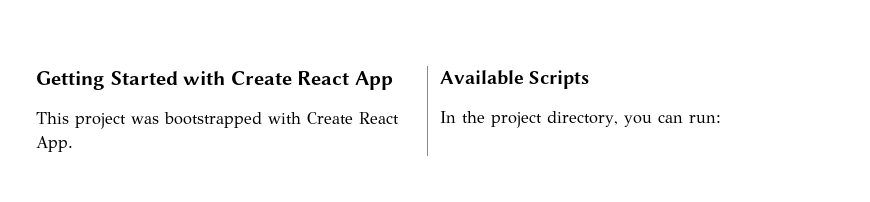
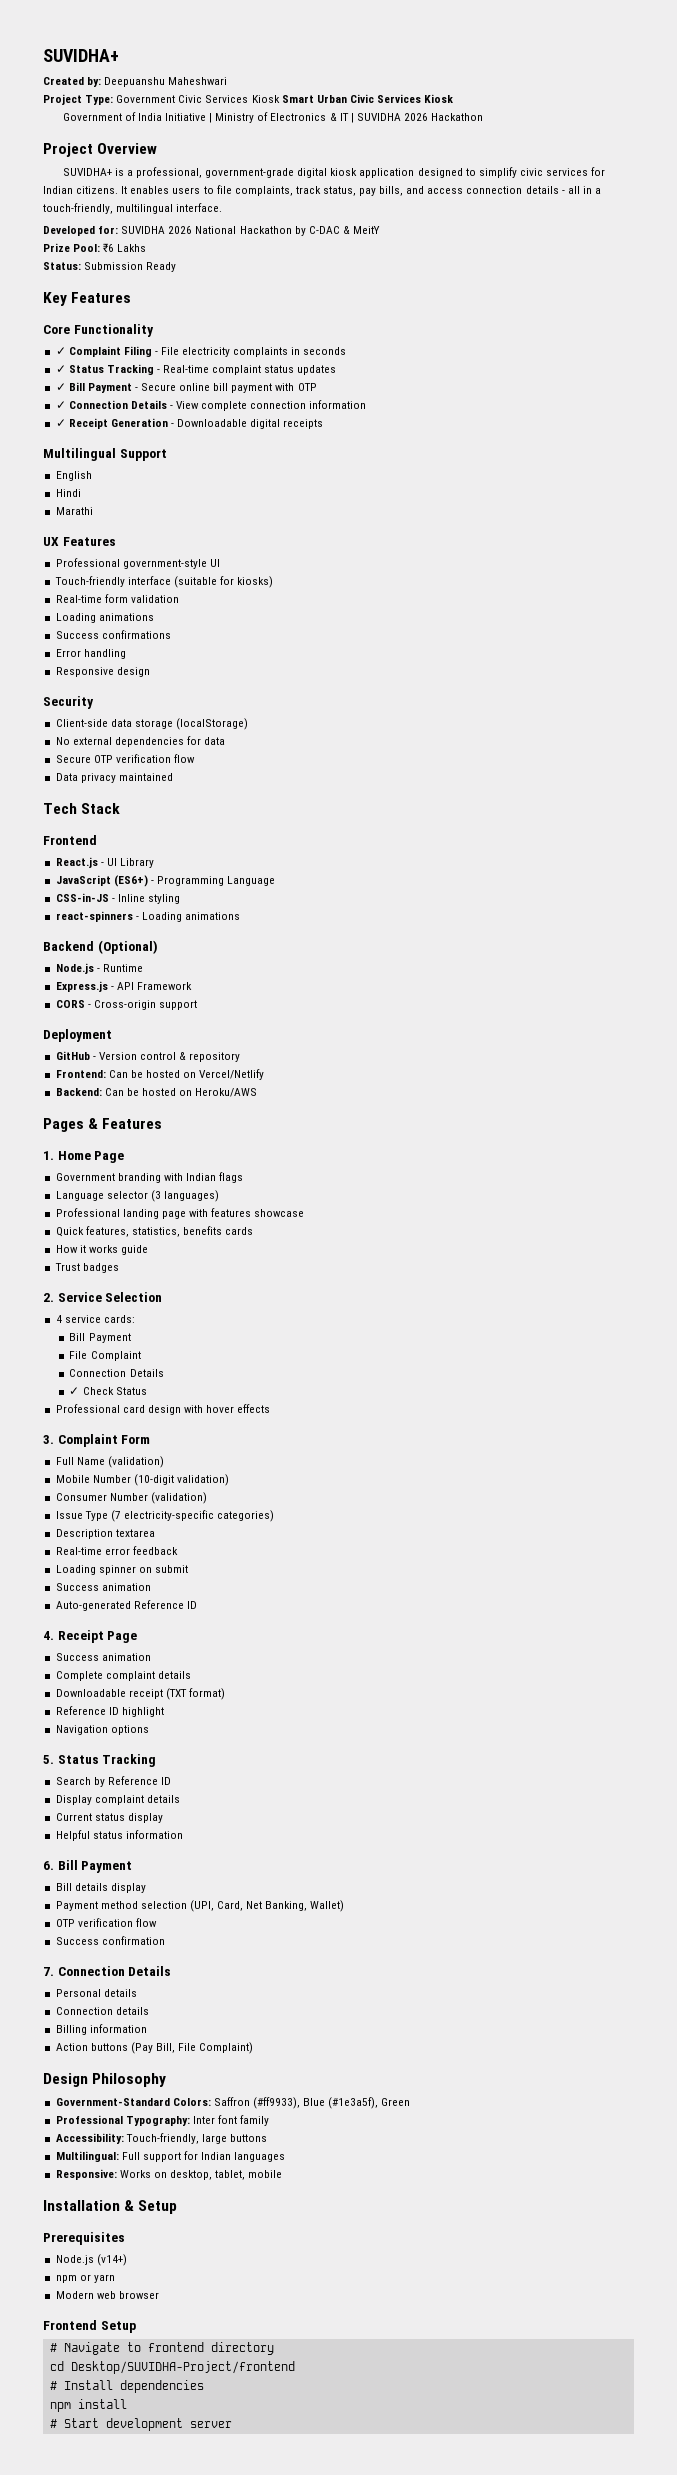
[36,71,393,90] [36,112,399,129] [36,136,73,152] [440,70,590,89] [440,111,721,128] Getting Started with Create React App // This project was bootstrapped with Create React App. // Available Scripts // In the project directory, you can run: -> [43,49,119,62] [43,77,228,87] [43,94,454,105] [62,112,484,123] [43,143,158,157] [62,167,606,178] [43,185,601,196] [43,203,223,214] [43,226,380,236] [43,243,147,252] [43,262,177,272] [43,292,132,306] [43,324,154,337] [55,346,347,357] [55,364,337,375] [55,382,317,393] [55,400,367,411] [55,418,324,429] [43,448,167,461] [55,471,92,481] [55,489,81,497] [55,507,93,515] [43,537,116,546] [55,558,220,569] [54,576,274,588] [55,594,179,603] [55,613,154,623] [55,630,171,639] [55,649,126,659] [55,667,150,677] [43,696,94,709] [55,718,248,730] [55,736,226,747] [55,754,195,763] [55,773,173,783] [43,803,121,814] [43,835,97,845] [55,857,154,868] [55,875,276,887] [55,893,180,904] [55,911,240,922] [43,940,158,954] [55,963,143,974] [55,981,192,992] [55,1000,197,1010] [43,1029,112,1042] [55,1051,241,1062] [55,1069,265,1080] [55,1088,258,1097] [43,1118,163,1132] [43,1151,125,1163] [55,1172,244,1183] [55,1190,219,1202] [55,1208,305,1219] [55,1226,254,1237] [55,1245,148,1255] [54,1263,119,1273] [43,1292,163,1302] [55,1315,135,1323] [69,1333,131,1343] [69,1351,141,1361] [69,1369,164,1377] [69,1387,147,1395] [55,1404,271,1415] [43,1434,151,1447] [55,1456,164,1468] [55,1474,229,1486] [55,1492,207,1504] [55,1510,275,1522] [55,1529,155,1539] [55,1546,178,1555] [55,1565,188,1575] [55,1583,151,1591] [55,1600,197,1611] [43,1630,138,1643] [55,1653,151,1661] [55,1671,191,1681] [55,1688,225,1700] [55,1706,164,1717] [55,1725,149,1735] [43,1754,157,1767] [55,1776,171,1787] [55,1795,180,1805] [55,1813,163,1823] [55,1830,183,1841] [43,1860,133,1873] [55,1883,146,1893] [55,1900,345,1912] [55,1918,157,1927] [55,1936,165,1945] [43,1966,172,1976] [55,1989,137,1997] [55,2007,149,2015] [55,2024,147,2035] [55,2042,254,2054] [43,2073,167,2087] [55,2097,411,2109] [55,2115,270,2126] [55,2133,267,2144] [55,2151,286,2162] [55,2169,283,2180] [43,2200,178,2214] [43,2232,125,2245] [55,2254,127,2266] [55,2274,115,2283] [55,2291,159,2299] [43,2320,136,2333] [49,2342,274,2355] [49,2361,295,2374] [49,2380,204,2393] [49,2399,127,2412] [49,2418,232,2431] SUVIDHA+ // Created by: Deepuanshu Maheshwari // Project Type: Government Civic Services Kiosk Smart Urban Civic Services Kiosk // Government of India Initiative | Ministry of Electronics & IT | SUVIDHA 2026 Hackathon // Project Overview // SUVIDHA+ is a professional, government-grade digital kiosk application designed to simplify civic services for Indian citizens. It enables users to file complaints, track status, pay bills, and access connection details - all in a touch-friendly, multilingual interface. // Developed for: SUVIDHA 2026 National Hackathon by C-DAC & MeitY // Prize Pool: ₹6 Lakhs // Status: Submission Ready // Key Features // Core Functionality // ✓ Complaint Filing - File electricity complaints in seconds // ✓ Status Tracking - Real-time complaint status updates // ✓ Bill Payment - Secure online bill payment with OTP // ✓ Connection Details - View complete connection information // ✓ Receipt Generation - Downloadable digital receipts // Multilingual Support // English // Hindi // Marathi // UX Features // Professional government-style UI // Touch-friendly interface (suitable for kiosks) // Real-time form validation // Loading animations // Success confirmations // Error handling // Responsive design // Security // Client-side data storage (localStorage) // No external dependencies for data // Secure OTP verification flow // Data privacy maintained // Tech Stack // Frontend // React.js - UI Library // JavaScript (ES6+) - Programming Language // CSS-in-JS - Inline styling // react-spinners - Loading animations // Backend (Optional) // Node.js - Runtime // Express.js - API Framework // CORS - Cross-origin support // Deployment // GitHub - Version control & repository // Frontend: Can be hosted on Vercel/Netlify // Backend: Can be hosted on Heroku/AWS // Pages & Features // 1. Home Page // Government branding with Indian flags // Language selector (3 languages) // Professional landing page with features showcase // Quick features, statistics, benefits cards // How it works guide // Trust badges // 2. Service Selection // 4 service cards: // Bill Payment // File Complaint // Connection Details // ✓ Check Status // Professional card design with hover effects // 3. Complaint Form // Full Name (validation) // Mobile Number (10-digit validation) // Consumer Number (validation) // Issue Type (7 electricity-specific categories) // Description textarea // Real-time error feedback // Loading spinner on submit // Success animation // Auto-generated Reference ID // 4. Receipt Page // Success animation // Complete complaint details // Downloadable receipt (TXT format) // Reference ID highlight // Navigation options // 5. Status Tracking // Search by Reference ID // Display complaint details // Current status display // Helpful status information // 6. Bill Payment // Bill details display // Payment method selection (UPI, Card, Net Banking, Wallet) // OTP verification flow // Success confirmation // 7. Connection Details // Personal details // Connection details // Billing information // Action buttons (Pay Bill, File Complaint) // Design Philosophy // Government-Standard Colors: Saffron (#ff9933), Blue (#1e3a5f), Green // Professional Typography: Inter font family // Accessibility: Touch-friendly, large buttons // Multilingual: Full support for Indian languages // Responsive: Works on desktop, tablet, mobile // Installation & Setup // Prerequisites // Node.js (v14+) // npm or yarn // Modern web browser // Frontend Setup // # Navigate to frontend directory // cd Desktop/SUVIDHA-Project/frontend // # Install dependencies // npm install // # Start development server

